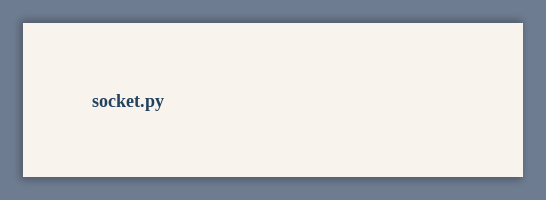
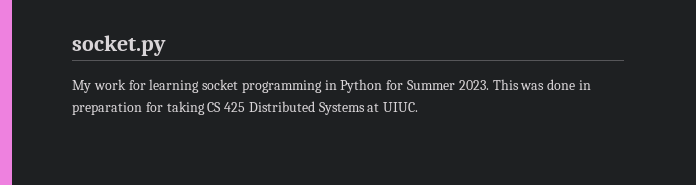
(164, 102) none -> [72,79,591,93] [72,101,419,115] // My work for learning socket programming in Python for Summer 2023. This was done in preparation for taking CS 425 Distributed Systems at UIUC.

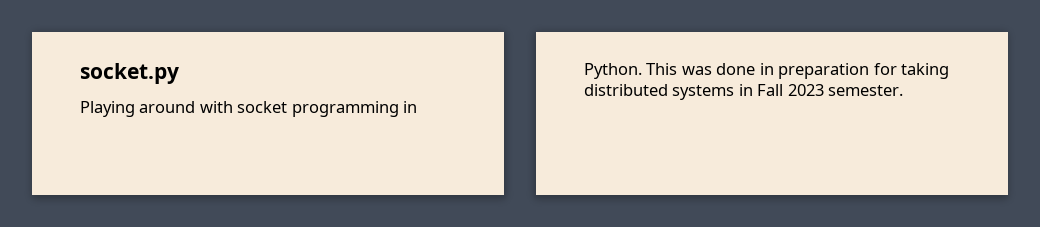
[72,79,489,93] My work for learning socket programming in Python for Summer 2023. -> [80,101,418,117] [584,63,642,79] Playing around with socket programming in Python.
[207,101,419,115] CS 425 Distributed Systems at UIUC. -> [584,84,904,100] distributed systems in Fall 2023 semester.

